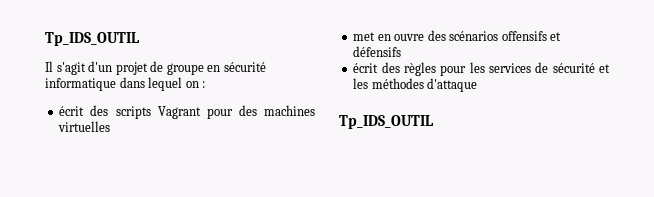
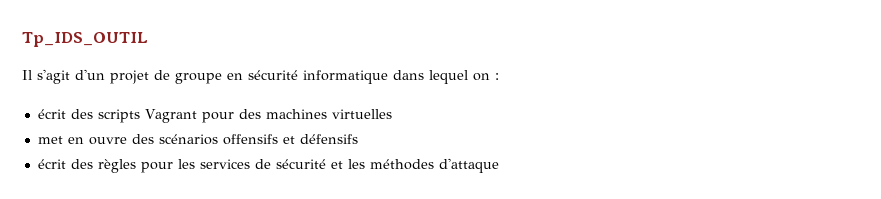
[339,115,434,129] // Tp_IDS_OUTIL -> (499, 165) none

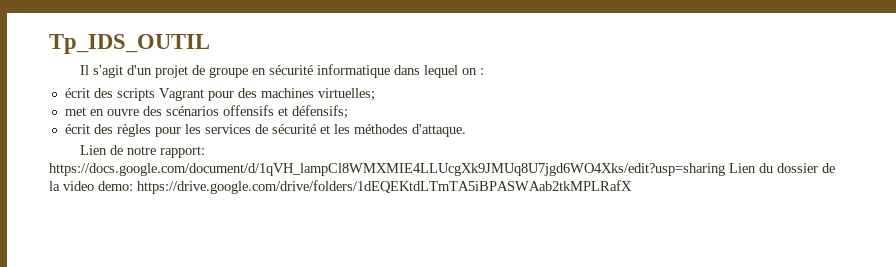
[331,109,392,119] virtuelles -> [317,88,375,101] virtuelles;
[299,134,358,144] défensifs -> [291,105,348,119] défensifs;
[438,158,499,173] d'attaque -> [411,124,466,137] [79,145,205,158] [49,163,835,176] [49,180,632,194] d'attaque. // Lien de notre rapport: https://docs.google.com/document/d/1qVH_lampCl8WMXMIE4LLUcgXk9JMUq8U7jgd6WO4Xks/edit?usp=sharing Lien du dossier de la video demo: https://drive.google.com/drive/folders/1dEQEKtdLTmTA5iBPASWAab2tkMPLRafX

